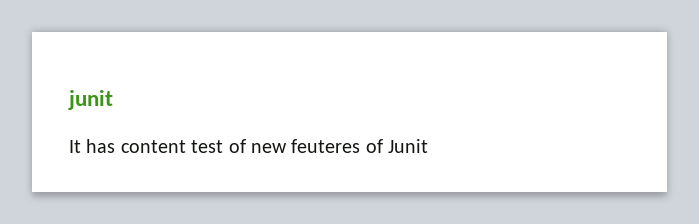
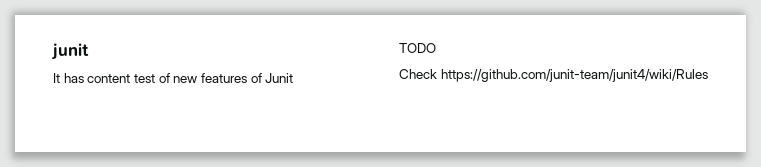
[291,139,361,153] feuteres -> [200,73,247,83] features
(429, 146) none -> [399,43,436,53] [399,69,708,82] // TODO // Check https://github.com/junit-team/junit4/wiki/Rules

